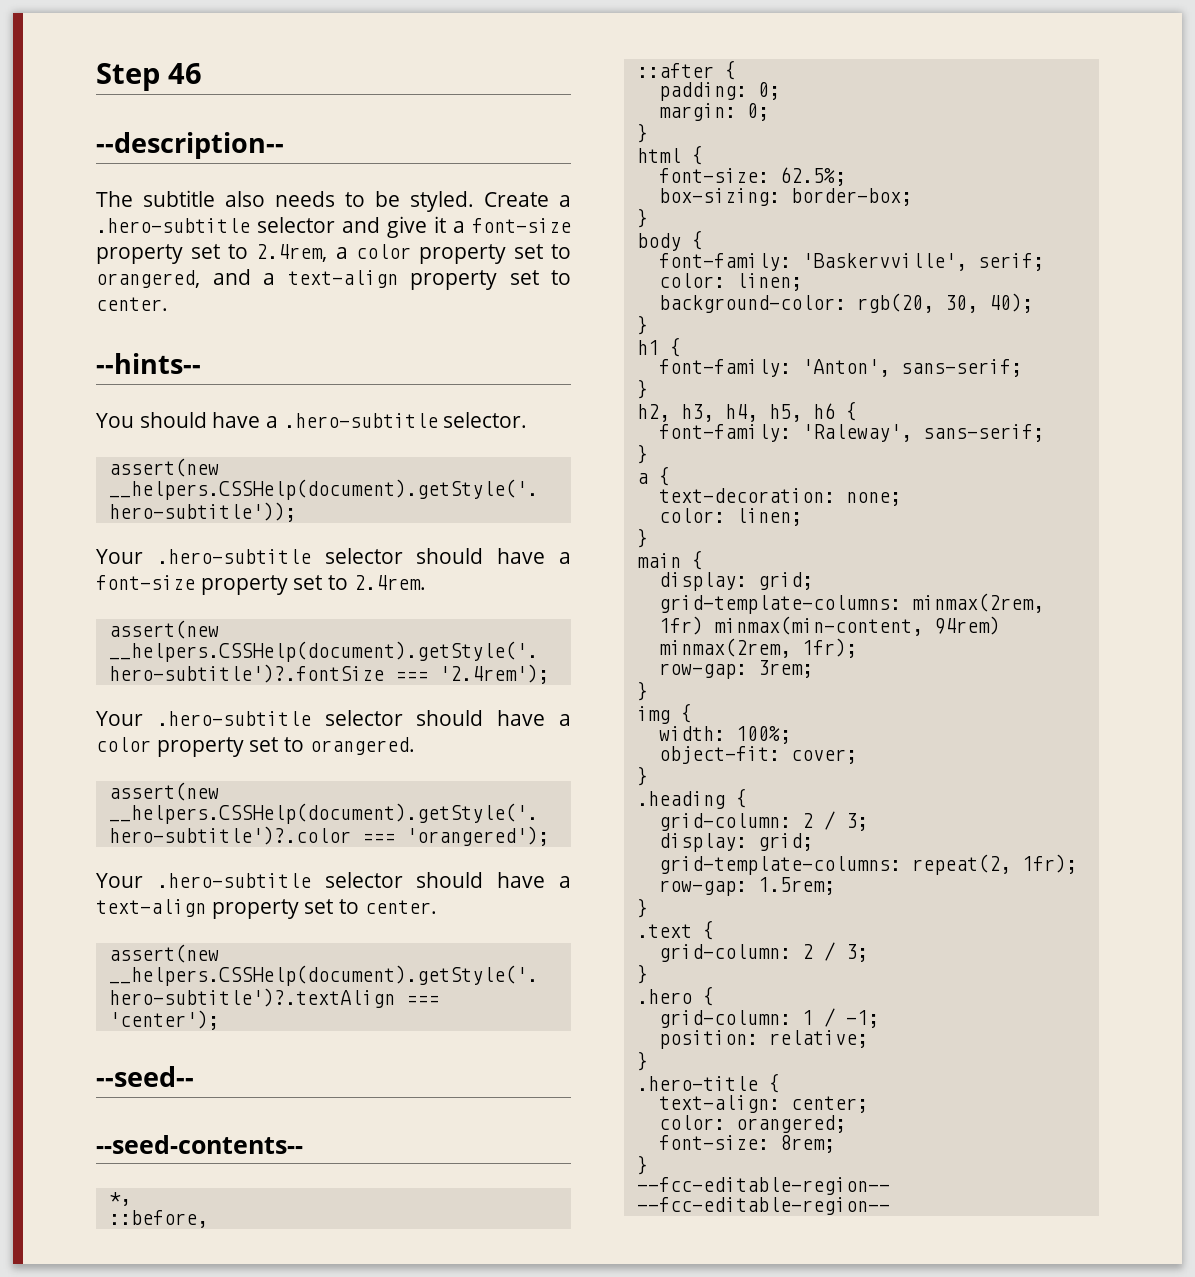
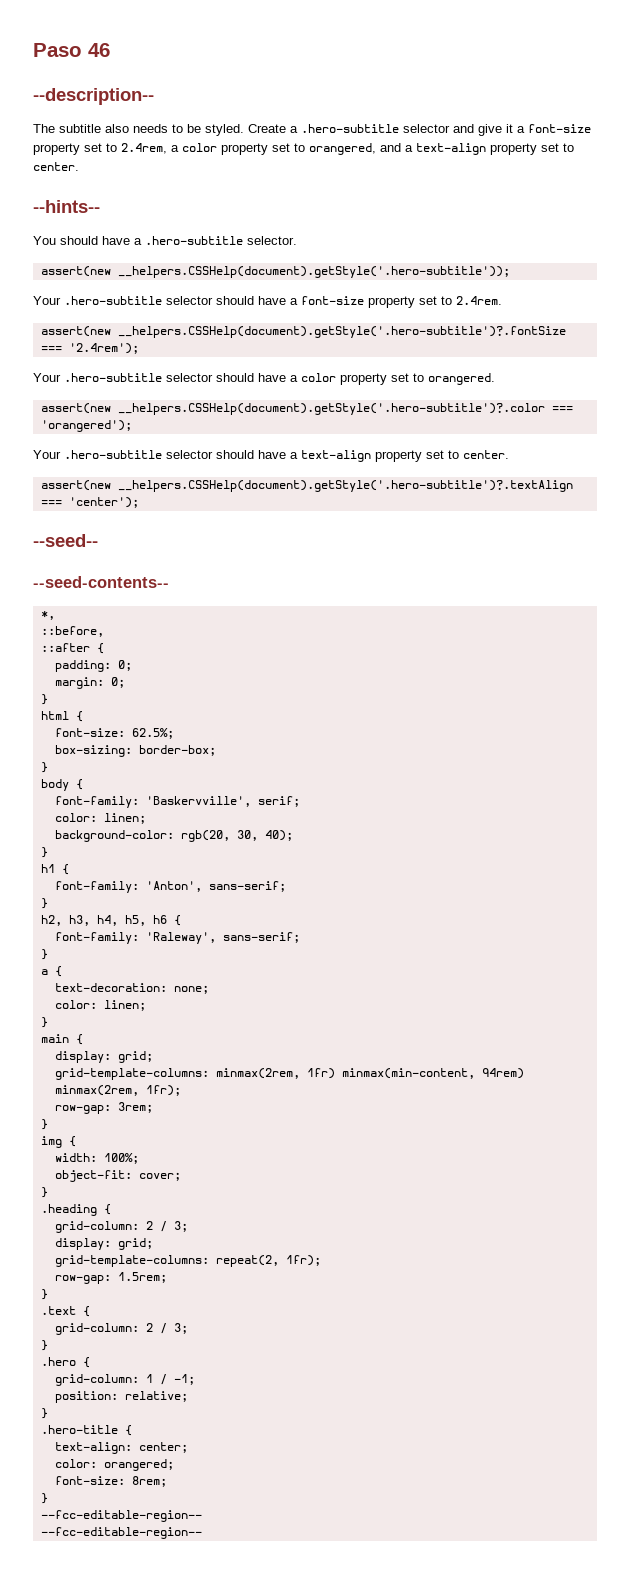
[96,63,160,91] Step -> [33,43,82,57] Paso

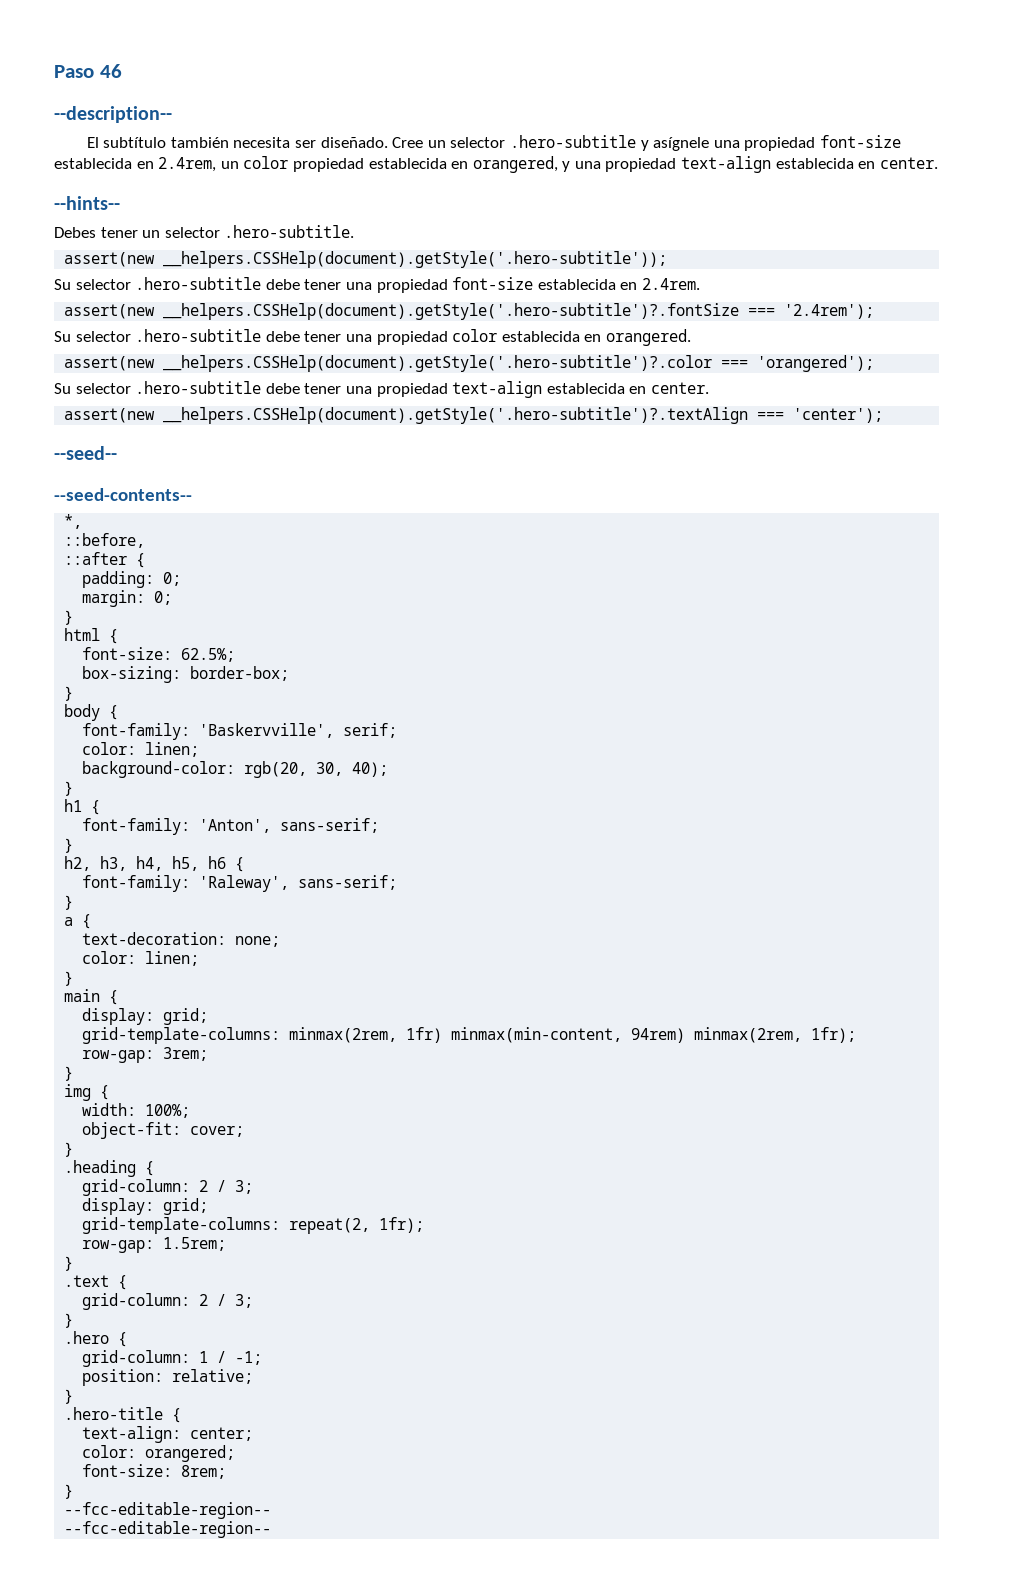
[33,124,591,136] [33,143,574,155] [33,162,79,171] [33,200,100,213] [33,236,297,245] [40,266,510,278] [33,296,452,308] The subtitle also needs to be styled. Create a .hero-subtitle selector and give it a font-size property set to 2.4rem, a color property set to orangered, and a text-align property set to center. // --hints-- // You should have a .hero-subtitle selector. // assert(new __helpers.CSSHelp(document).getStyle('.hero-subtitle')); // Your .hero-subtitle selector should have a font-size property set to -> [86,135,901,151] [54,156,938,173] [54,196,120,210] [54,225,355,238] [64,251,668,268] [54,277,638,293] El subtítulo también necesita ser diseñado. Cree un selector .hero-subtitle y asígnele una propiedad font-size establecida en 2.4rem, un color propiedad establecida en orangered, y una propiedad text-align establecida en center. // --hints-- // Debes tener un selector .hero-subtitle. // assert(new __helpers.CSSHelp(document).getStyle('.hero-subtitle')); // Su selector .hero-subtitle debe tener una propiedad font-size establecida en
[33,373,424,385] Your .hero-subtitle selector should have a color property set to -> [54,329,602,345] Su selector .hero-subtitle debe tener una propiedad color establecida en
[33,450,459,462] Your .hero-subtitle selector should have a text-align property set to -> [54,381,647,398] Su selector .hero-subtitle debe tener una propiedad text-align establecida en

